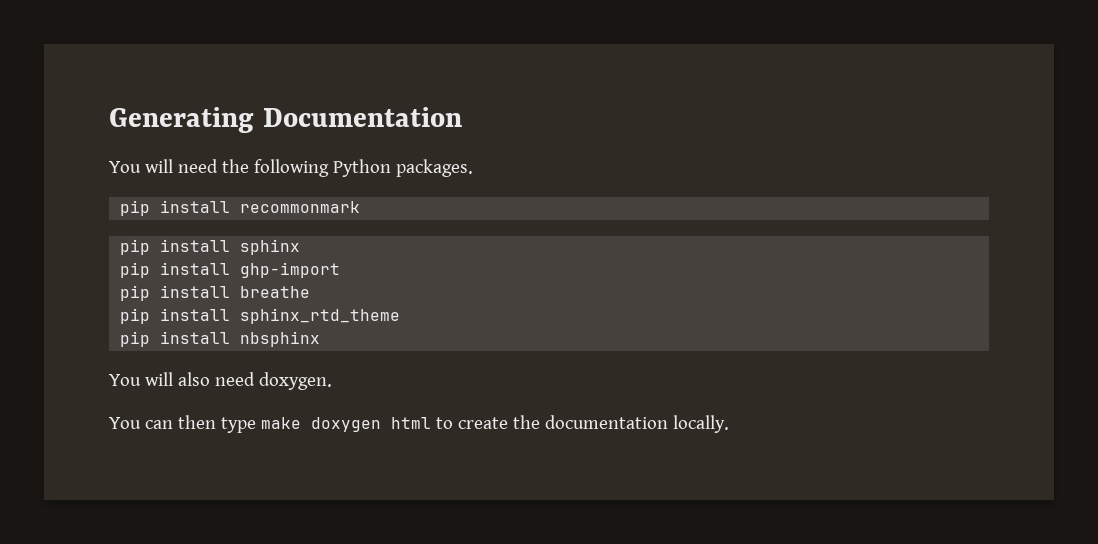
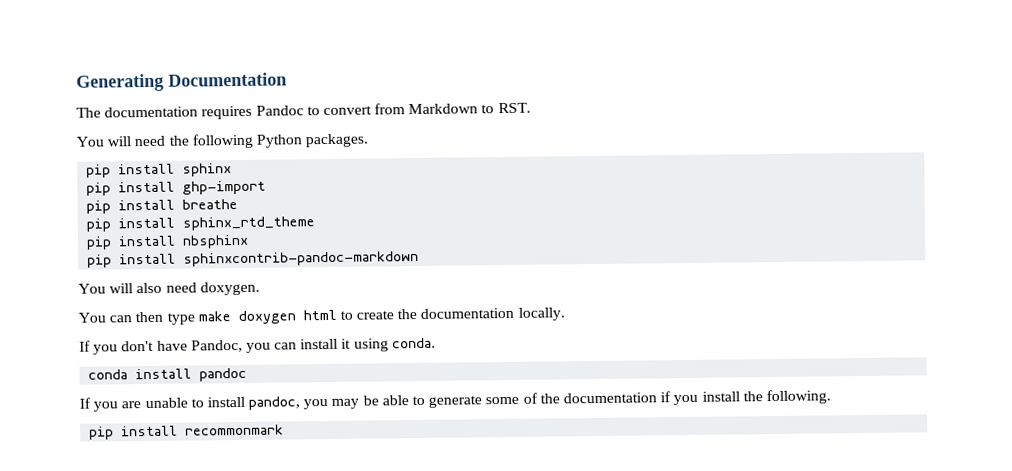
(462, 117) none -> [76,102,531,120] // The documentation requires Pandoc to convert from Markdown to RST.
[120,200,361,216] // pip install recommonmark -> (369, 140) none
(321, 339) none -> [87,250,420,268] // pip install sphinxcontrib-pandoc-markdown
(729, 424) none -> [79,337,436,355] [88,367,248,382] [79,389,831,412] [89,424,285,440] // If you don't have Pandoc, you can install it using conda. // conda install pandoc // If you are unable to install pandoc, you may be able to generate some of the documentation if you install the following. // pip install recommonmark

